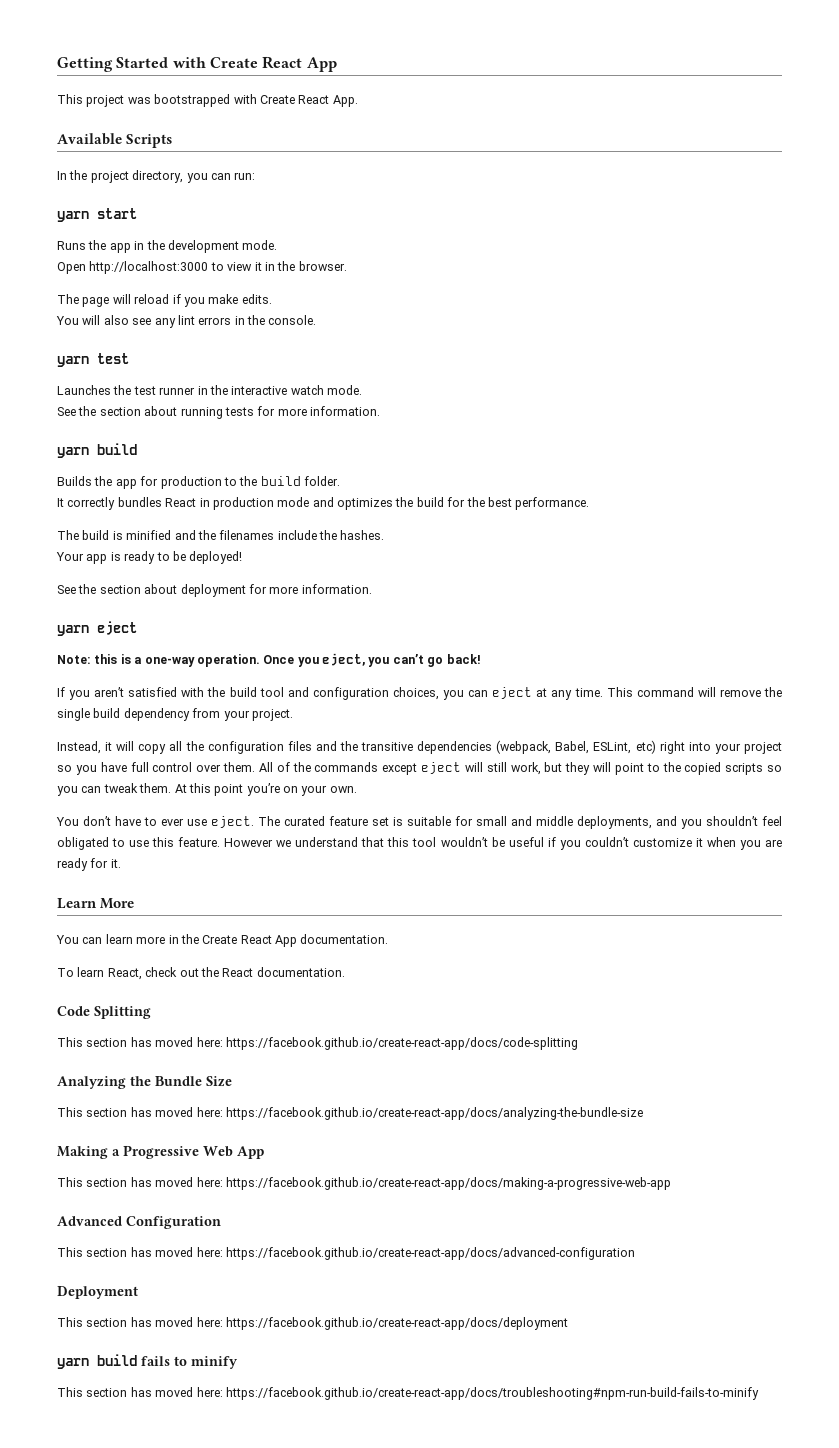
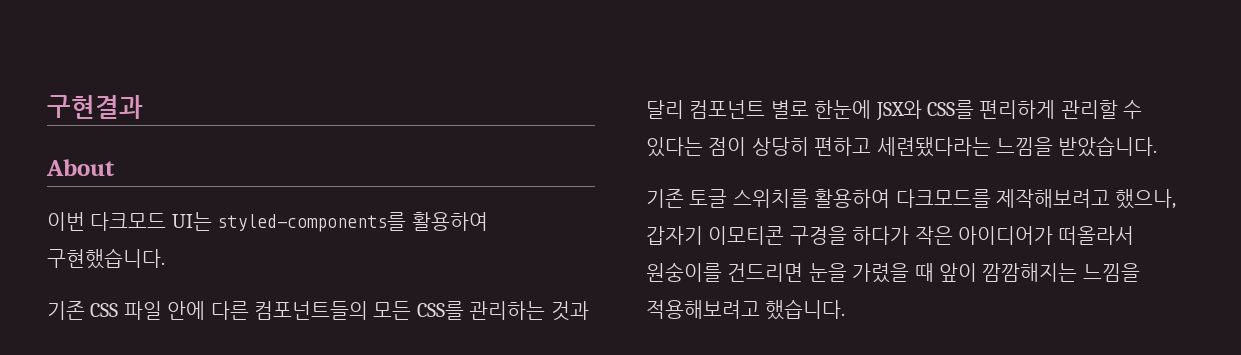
[57,56,337,72] [57,94,358,107] [57,133,173,148] [57,170,256,183] [57,208,137,222] [57,240,278,253] [57,261,347,274] [57,294,272,307] [56,315,317,328] [57,353,129,367] [57,385,362,395] [57,406,380,419] [57,443,137,458] [57,476,340,489] [57,497,590,510] [57,530,385,540] [56,551,243,564] [57,584,372,597] [57,621,137,636] [57,653,481,667] [57,687,782,700] [57,708,293,721] [57,740,782,754] [57,762,783,775] [57,783,357,796] [56,816,782,829] [57,837,782,850] [57,858,121,871] [57,898,135,909] [56,934,389,947] [57,967,345,980] [57,1006,151,1019] [57,1037,578,1050] [57,1076,232,1089] [57,1107,643,1120] [57,1145,264,1159] [57,1177,671,1190] [57,1216,221,1229] [57,1247,635,1260] [57,1286,138,1299] [57,1317,568,1330] [57,1354,238,1369] [57,1387,759,1400] Getting Started with Create React App // This project was bootstrapped with Create React App. // Available Scripts // In the project directory, you can run: // yarn start // Runs the app in the development mode. // Open http://localhost:3000 to view it in the browser. // The page will reload if you make edits. // You will also see any lint errors in the console. // yarn test // Launches the test runner in the interactive watch mode. // See the section about running tests for more information. // yarn build // Builds the app for production to the build folder. // It correctly bundles React in production mode and optimizes the build for the best performance. // The build is minified and the filenames include the hashes. // Your app is ready to be deployed! // See the section about deployment for more information. // yarn eject // Note: this is a one-way operation. Once you eject, you can’t go back! // If you aren’t satisfied with the build tool and configuration choices, you can eject at any time. This command will remove the single build dependency from your project. // Instead, it will copy all the configuration files and the transitive dependencies (webpack, Babel, ESLint, etc) right into your project so you have full control over them. All of the commands except eject will still work, but they will point to the copied scripts so you can tweak them. At this point you’re on your own. // You don’t have to ever use eject. The curated feature set is suitable for small and middle deployments, and you shouldn’t feel obligated to use this feature. However we understand that this tool wouldn’t be useful if you couldn’t customize it when you are ready for it. // Learn More // You can learn more in the Create React App documentation. // To learn React, check out the React documentation. // Code Splitting // This section has moved here: https://facebook.github.io/create-react-app/docs/code-splitting // Analyzing the Bundle Size // This section has moved here: https://facebook.github.io/create-react-app/docs/analyzing-the-bundle-size // Making a Progressive Web App // This section has moved here: https://facebook.github.io/create-react-app/docs/making-a-progressive-web-app // Advanced Configuration // This section has moved here: https://facebook.github.io/create-react-app/docs/advanced-configuration // Deployment // This section has moved here: https://facebook.github.io/create-react-app/docs/deployment // yarn build fails to minify // This section has moved here: https://facebook.github.io/create-react-app/docs/troubleshooting#npm-run-build-fails-to-minify -> [47,95,143,119] [46,159,115,176] [47,212,488,232] [47,248,165,269] [47,301,589,321] [646,100,1143,121] [646,136,1158,157] [646,189,1177,209] [646,226,1135,245] [646,262,1140,283] [646,299,846,320] 구현결과 // About // 이번 다크모드 UI는 styled-components를 활용하여 구현했습니다. // 기존 CSS 파일 안에 다른 컴포넌트들의 모든 CSS를 관리하는 것과 달리 컴포넌트 별로 한눈에 JSX와 CSS를 편리하게 관리할 수 있다는 점이 상당히 편하고 세련됐다라는 느낌을 받았습니다. // 기존 토글 스위치를 활용하여 다크모드를 제작해보려고 했으나, 갑자기 이모티콘 구경을 하다가 작은 아이디어가 떠올라서 원숭이를 건드리면 눈을 가렸을 때 앞이 깜깜해지는 느낌을 적용해보려고 했습니다.

